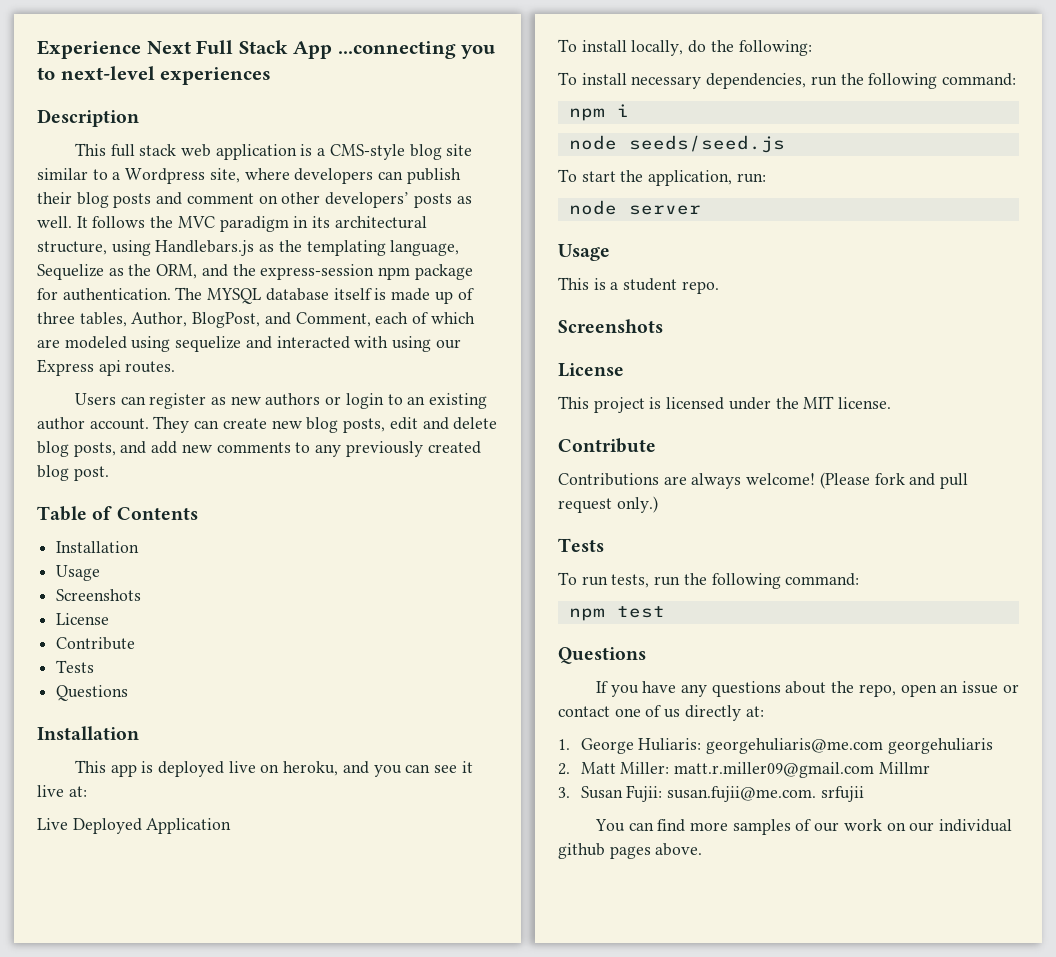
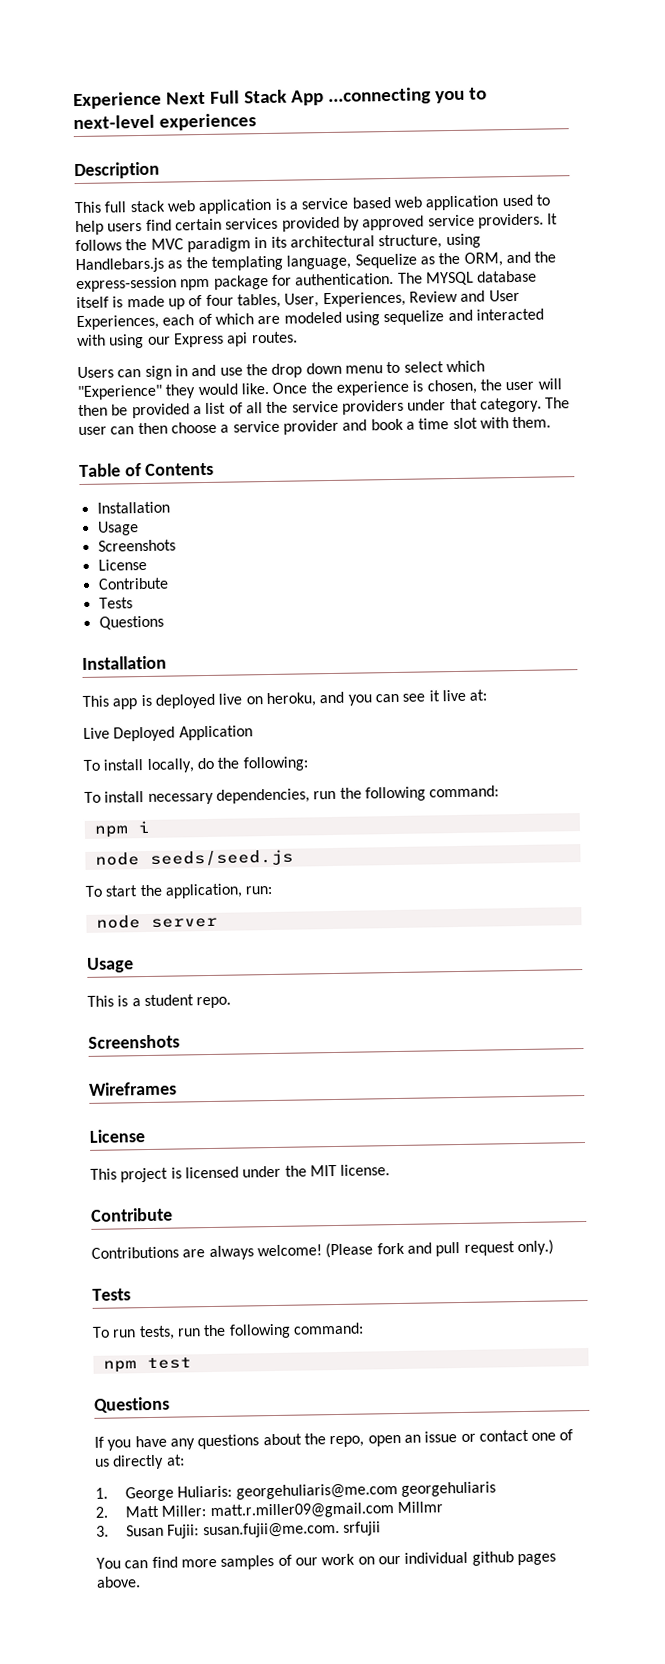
[329,144,473,160] [37,168,461,184] [37,192,472,208] [37,216,72,228] CMS-style blog site similar to a Wordpress site, where developers can publish their blog posts and comment on other developers’ posts as well. -> [301,194,550,211] [75,213,544,236] service based web application used to help users find certain services provided by approved service providers.
[37,312,371,328] three tables, Author, BlogPost, and Comment, -> [205,289,520,309] [76,314,159,331] four tables, User, Experiences, Review and User Experiences,
[149,393,488,409] [37,416,498,433] [37,441,481,457] [37,465,109,481] register as new authors or login to an existing author account. They can create new blog posts, edit and delete blog posts, and add new comments to any previously created blog post. -> [144,360,485,380] [77,378,562,401] [78,397,571,419] [78,416,552,436] sign in and use the drop down menu to select which "Experience" they would like. Once the experience is chosen, the user will then be provided a list of all the service providers under that category. The user can then choose a service provider and book a time slot with them.
(663, 326) none -> [88,1081,177,1096] // Wireframes

